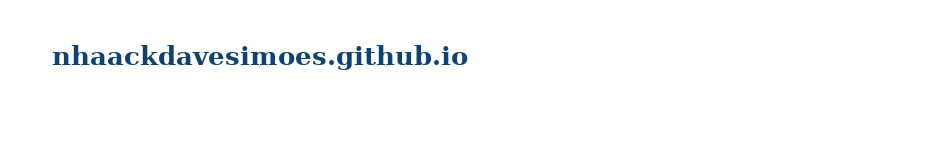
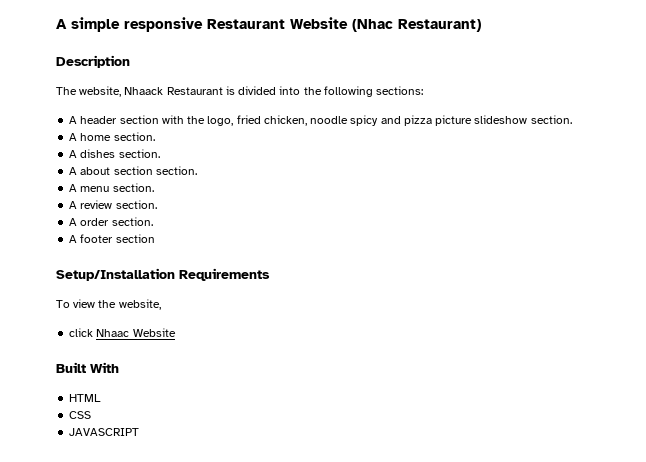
[52,45,468,70] nhaackdavesimoes.github.io -> [56,17,481,32] [56,55,130,68] [56,86,424,97] [69,115,572,126] [69,132,155,141] [69,149,160,158] [69,166,197,175] [69,183,154,192] [69,200,157,209] [69,217,153,226] [69,234,155,243] [56,268,270,281] [56,299,161,310] [69,328,176,337] [56,362,119,373] [69,394,102,402] [69,411,92,419] [69,428,140,436] A simple responsive Restaurant Website (Nhac Restaurant) // Description // The website, Nhaack Restaurant is divided into the following sections: // A header section with the logo, fried chicken, noodle spicy and pizza picture slideshow section. // A home section. // A dishes section. // A about section section. // A menu section. // A review section. // A order section. // A footer section // Setup/Installation Requirements // To view the website, // click Nhaac Website // Built With // HTML // CSS // JAVASCRIPT

